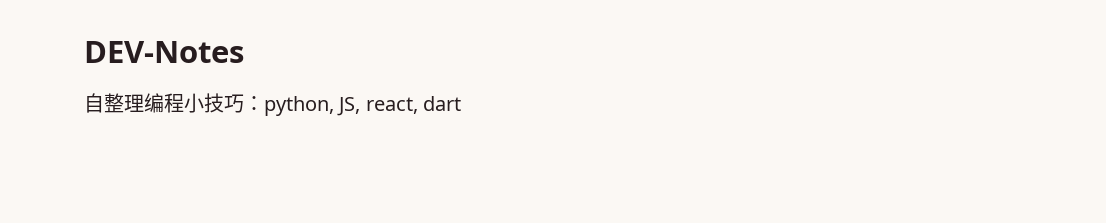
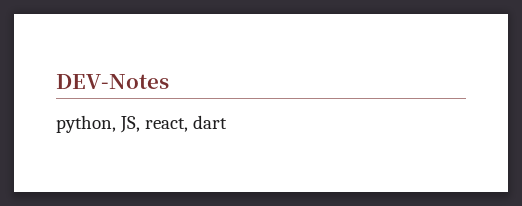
[84,93,264,113] 自整理编程小技巧： -> (169, 81) none

